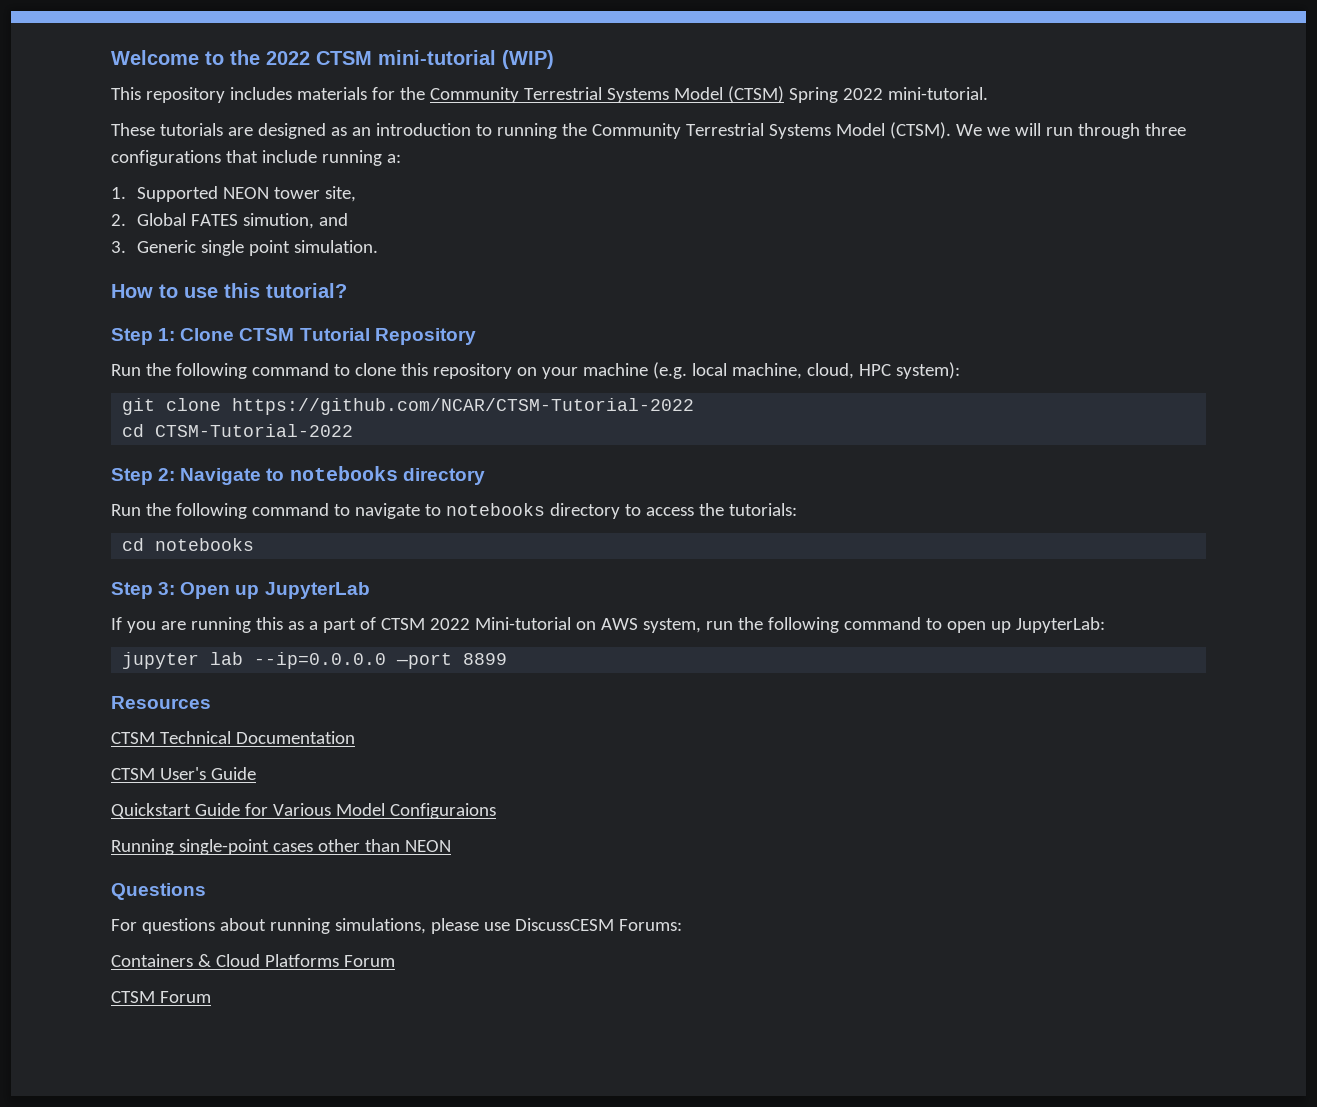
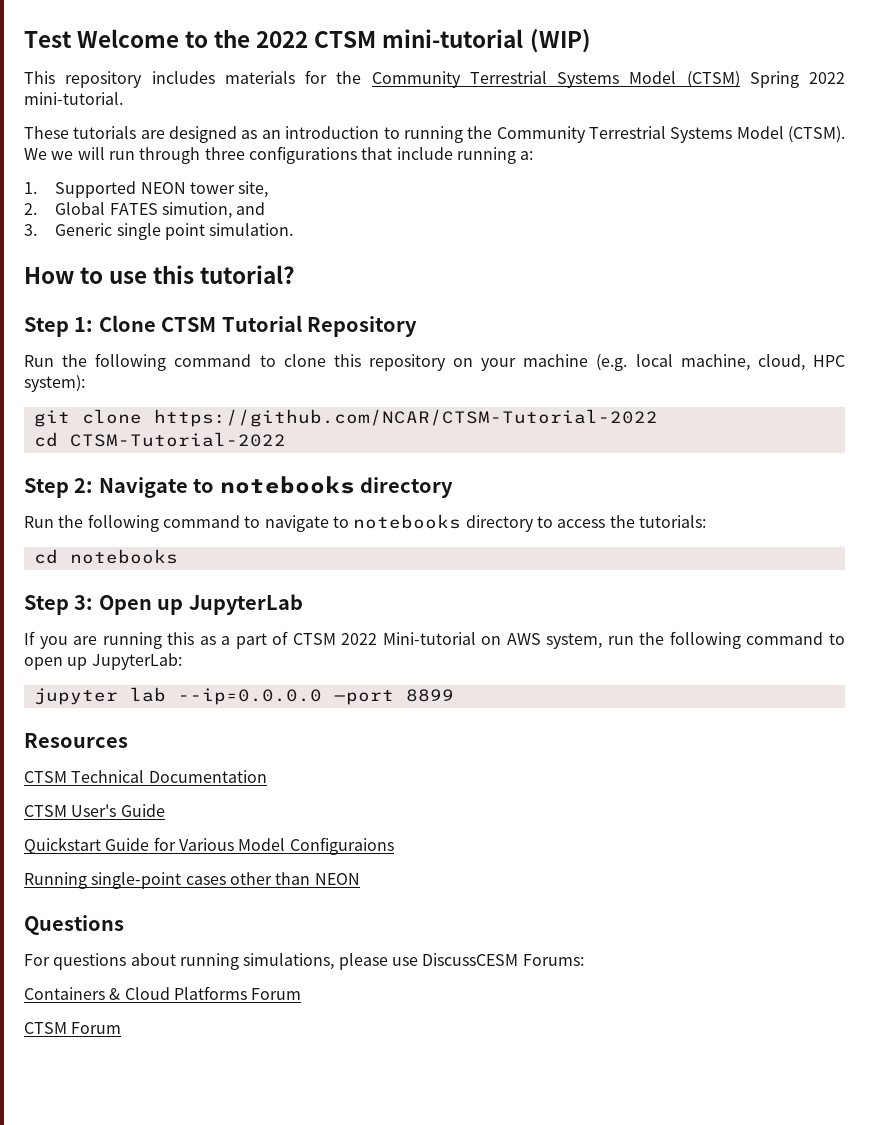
(111, 57) none -> [24,31,72,48] Test

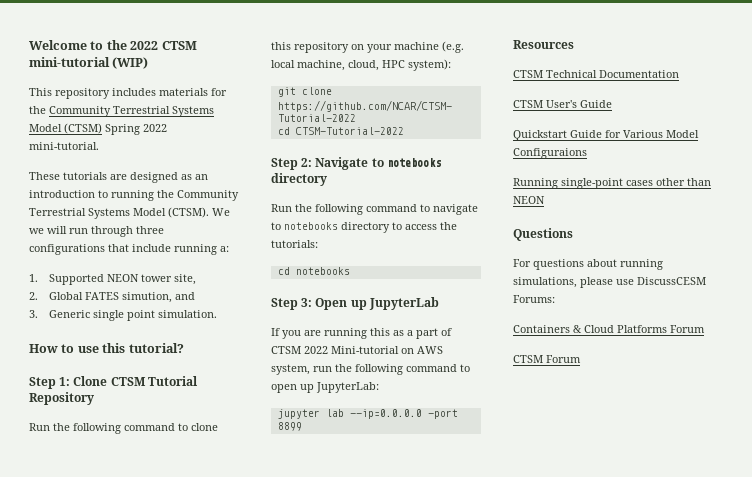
[24,31,72,48] Test -> (29, 45) none

